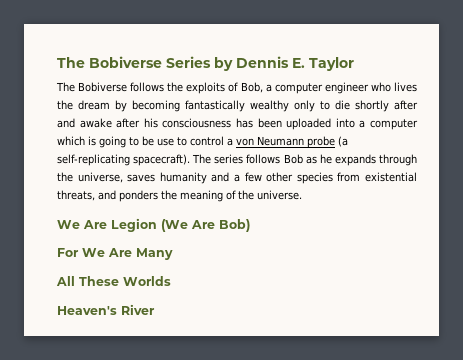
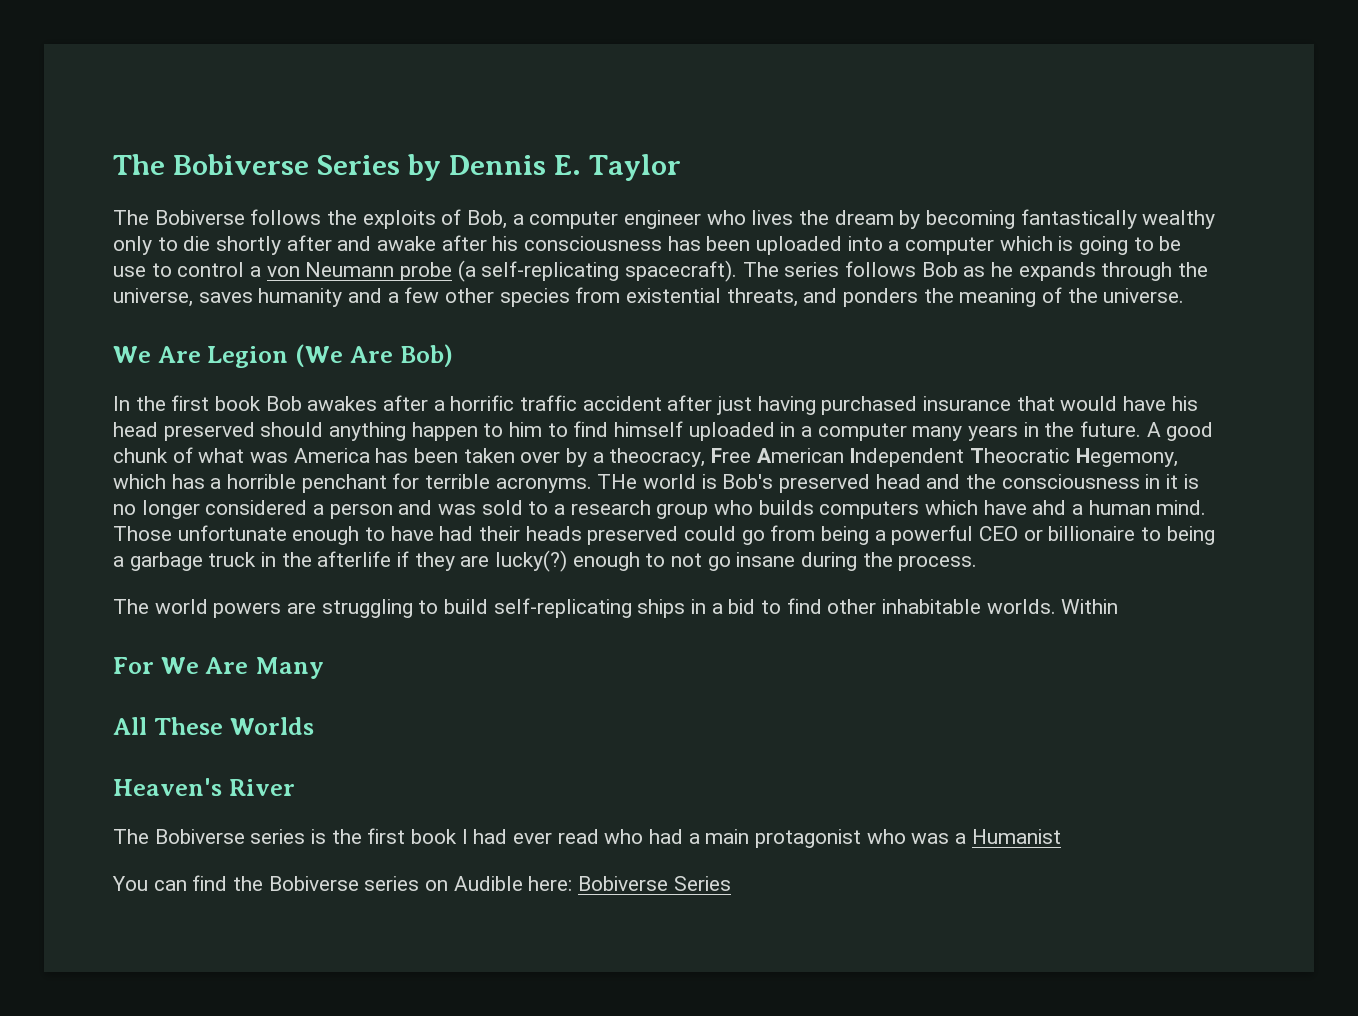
(250, 225) none -> [113,395,1198,415] [113,421,1214,441] [113,447,1178,467] [113,473,1199,493] [113,500,1207,519] [113,525,1215,545] [113,550,978,572] [113,598,1119,618] // In the first book Bob awakes after a horrific traffic accident after just having purchased insurance that would have his head preserved should anything happen to him to find himself uploaded in a computer many years in the future. A good chunk of what was America has been taken over by a theocracy, Free American Independent Theocratic Hegemony, which has a horrible penchant for terrible acronyms. THe world is Bob's preserved head and the consciousness in it is no longer considered a person and was sold to a research group who builds computers which have ahd a human mind. Those unfortunate enough to have had their heads preserved could go from being a powerful CEO or billionaire to being a garbage truck in the afterlife if they are lucky(?) enough to not go insane during the process. // The world powers are struggling to build self-replicating ships in a bid to find other inhabitable worlds. Within
(155, 309) none -> [113,828,1061,848] [112,875,731,891] // The Bobiverse series is the first book I had ever read who had a main protagonist who was a Humanist // You can find the Bobiverse series on Audible here: Bobiverse Series

